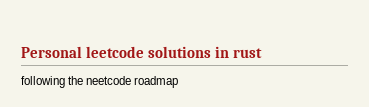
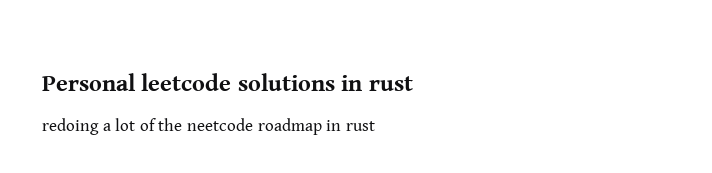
[21,76,65,88] following -> [42,118,156,135] redoing a lot of
(179, 82) none -> [326,120,375,131] in rust

